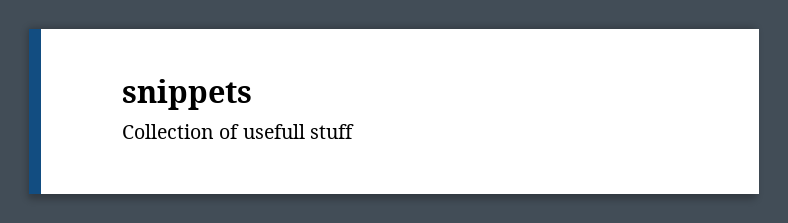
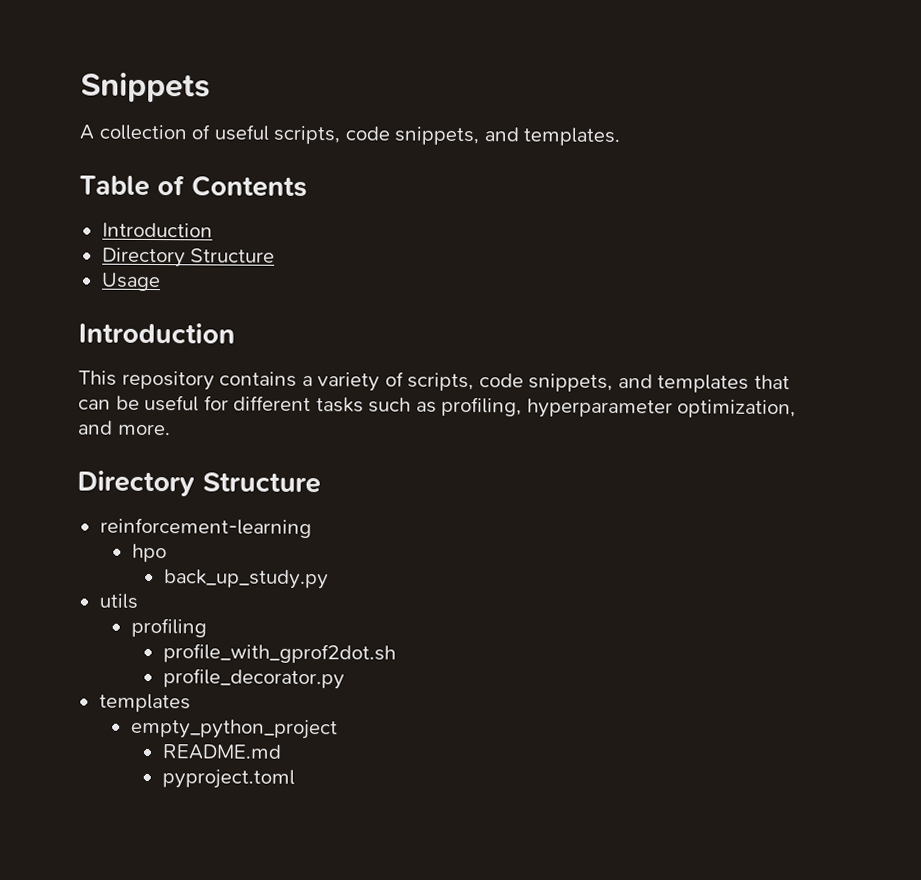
[122,79,252,110] [122,124,354,139] snippets // Collection of usefull stuff -> [80,72,210,103] [79,124,622,147] [79,175,307,198] [101,222,213,238] [101,247,276,268] [100,272,161,292] [78,322,235,344] [78,370,790,393] [78,394,797,419] [78,420,171,436] [77,470,321,497] [99,517,312,539] [131,543,167,563] [163,569,329,590] [98,593,138,609] [130,617,207,638] [162,643,396,664] [162,668,345,690] [98,693,191,713] [130,718,338,740] [161,744,282,760] [161,769,295,789] Snippets // A collection of useful scripts, code snippets, and templates. // Table of Contents // Introduction // Directory Structure // Usage // Introduction // This repository contains a variety of scripts, code snippets, and templates that can be useful for different tasks such as profiling, hyperparameter optimization, and more. // Directory Structure // reinforcement-learning // hpo // back_up_study.py // utils // profiling // profile_with_gprof2dot.sh // profile_decorator.py // templates // empty_python_project // README.md // pyproject.toml

